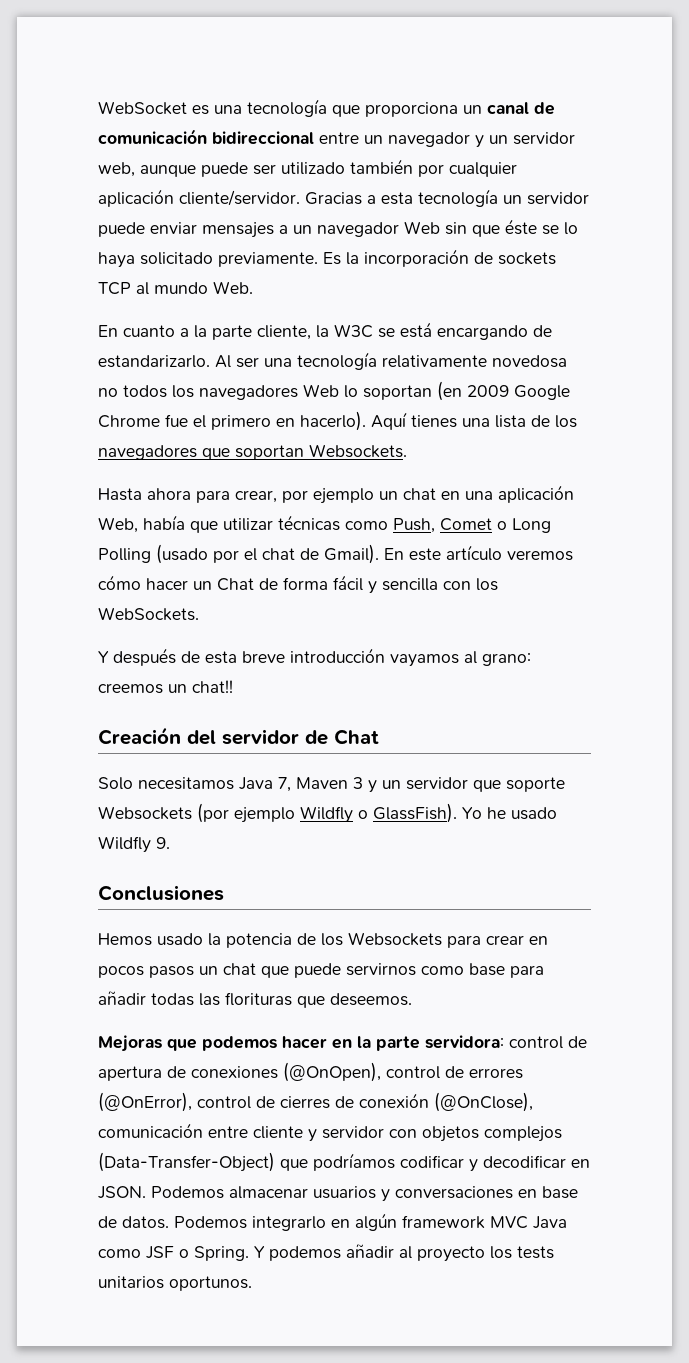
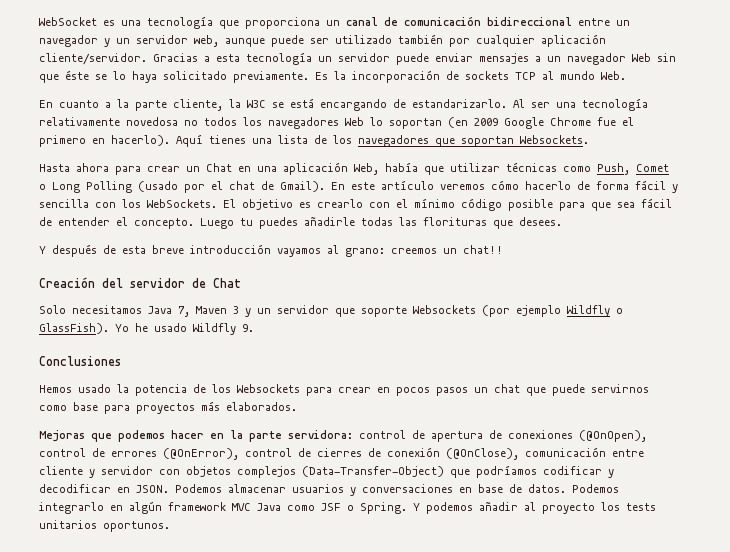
[235,488,436,504] crear, por ejemplo un chat -> [147,163,232,172] crear un Chat
[146,578,254,591] hacer un Chat -> [525,181,571,190] hacerlo
(199, 614) none -> [223,198,672,211] [39,217,562,229] El objetivo es crearlo con el mínimo código posible para que sea fácil de entender el concepto. Luego tu puedes añadirle todas las florituras que desees.
[98,991,412,1008] añadir todas las florituras que deseemos. -> [136,401,297,414] proyectos más elaborados.

